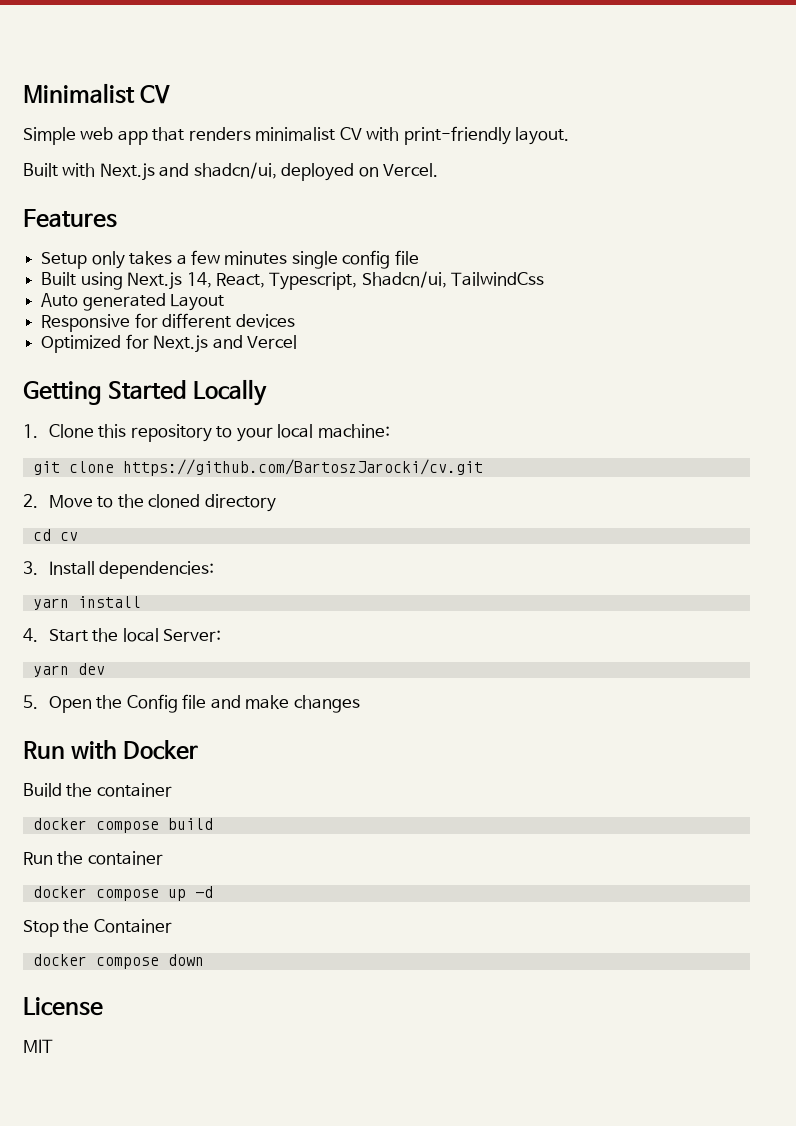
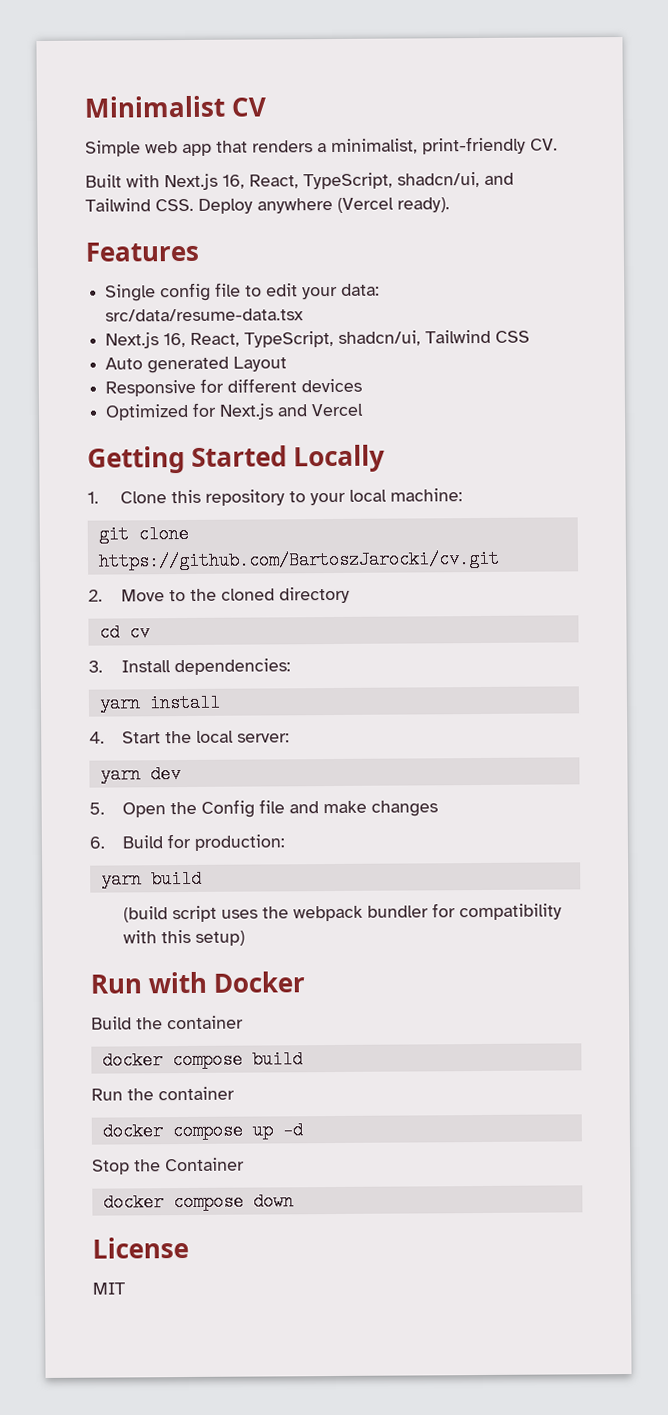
[255,126,570,145] [23,162,439,181] [23,209,117,228] [41,250,419,269] [41,271,545,290] minimalist CV with print-friendly layout. // Built with Next.js and shadcn/ui, deployed on Vercel. // Features // Setup only takes a few minutes single config file // Built using Next.js 14, React, Typescript, Shadcn/ui, TailwindCss -> [317,136,558,155] [85,171,514,191] [85,197,450,214] [85,241,199,262] [105,282,381,302] [105,308,305,322] [105,329,531,349] a minimalist, print-friendly CV. // Built with Next.js 16, React, TypeScript, shadcn/ui, and Tailwind CSS. Deploy anywhere (Vercel ready). // Features // Single config file to edit your data: src/data/resume-data.tsx // Next.js 16, React, TypeScript, shadcn/ui, Tailwind CSS
[163,629,222,642] Server: -> [237,733,291,743] server:
(360, 704) none -> [89,833,286,851] [100,869,202,889] [123,903,563,923] [123,929,246,946] // 6. Build for production: // yarn build // (build script uses the webpack bundler for compatibility with this setup)

